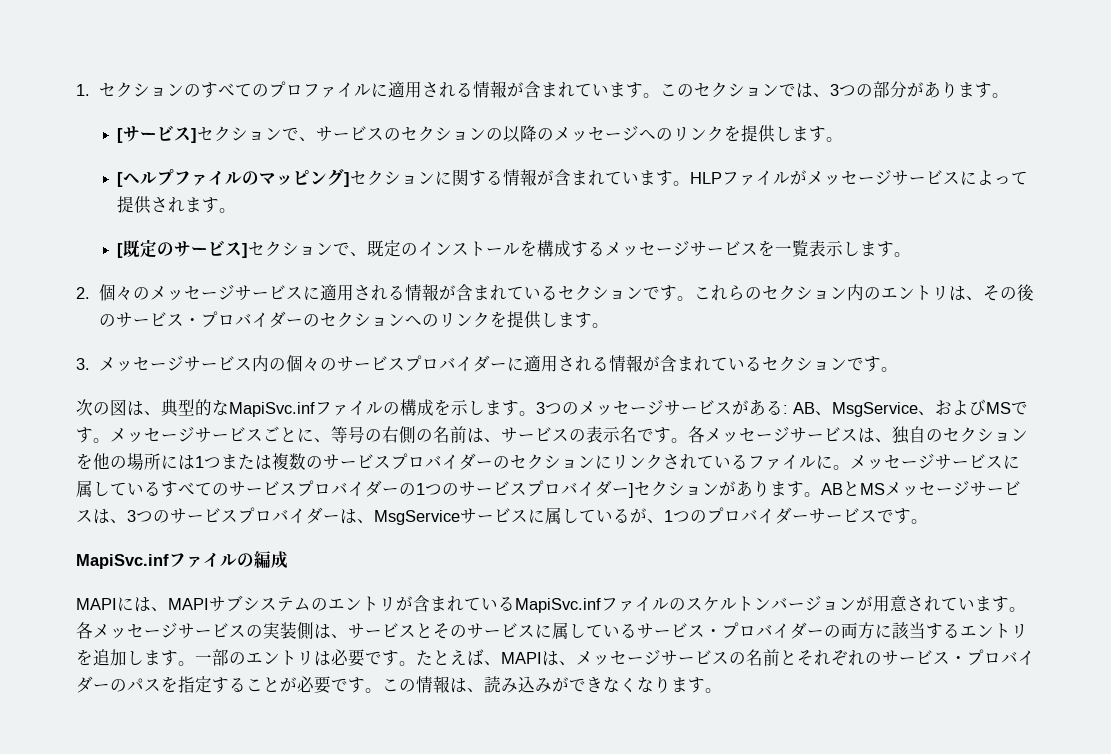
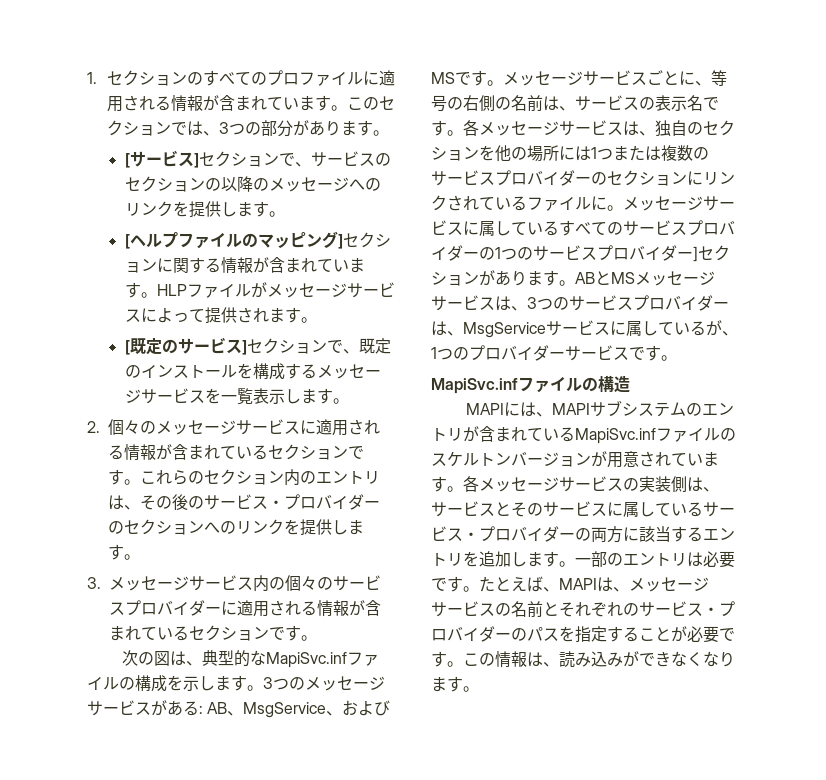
[254,551,288,569] 編成 -> [598,375,630,393] 構造

